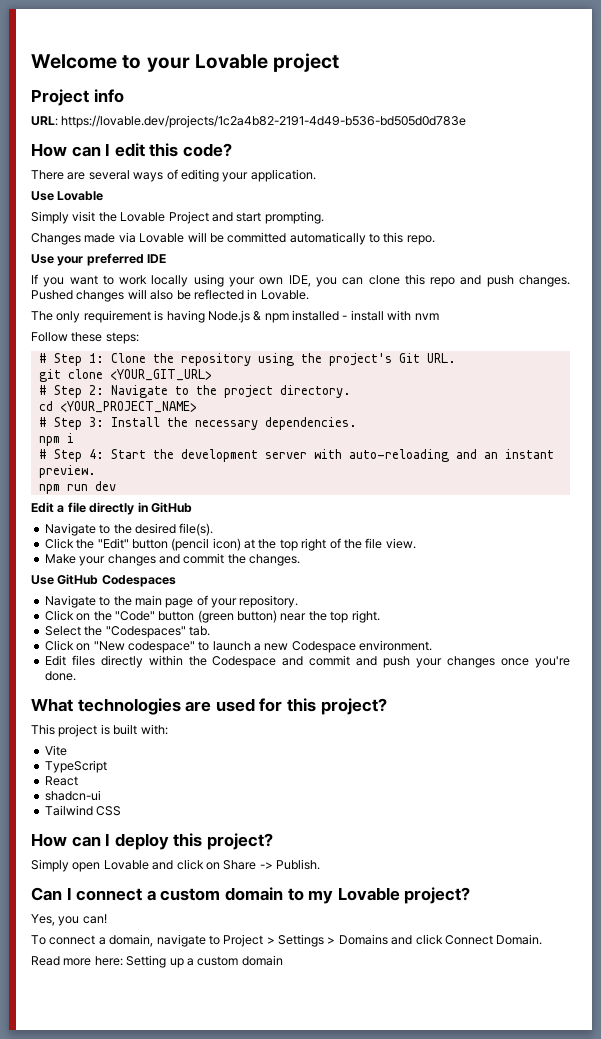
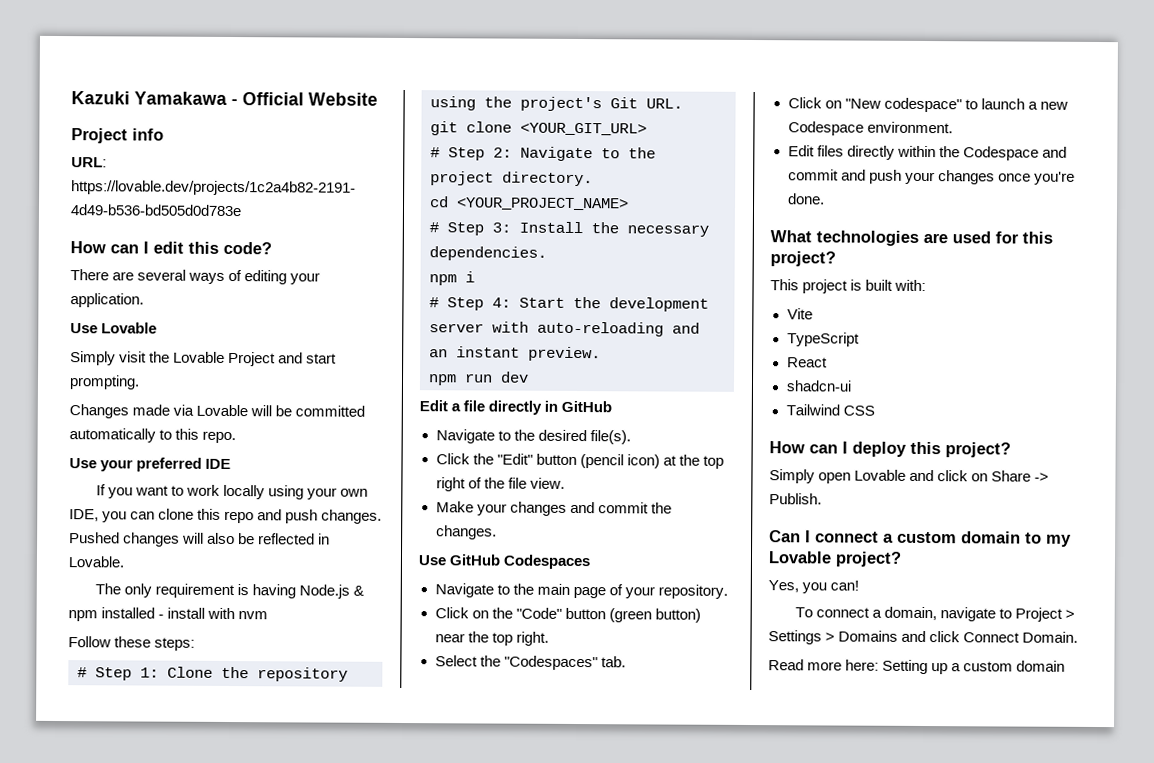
[31,53,340,72] Welcome to your Lovable project -> [71,91,378,106] Kazuki Yamakawa - Official Website

